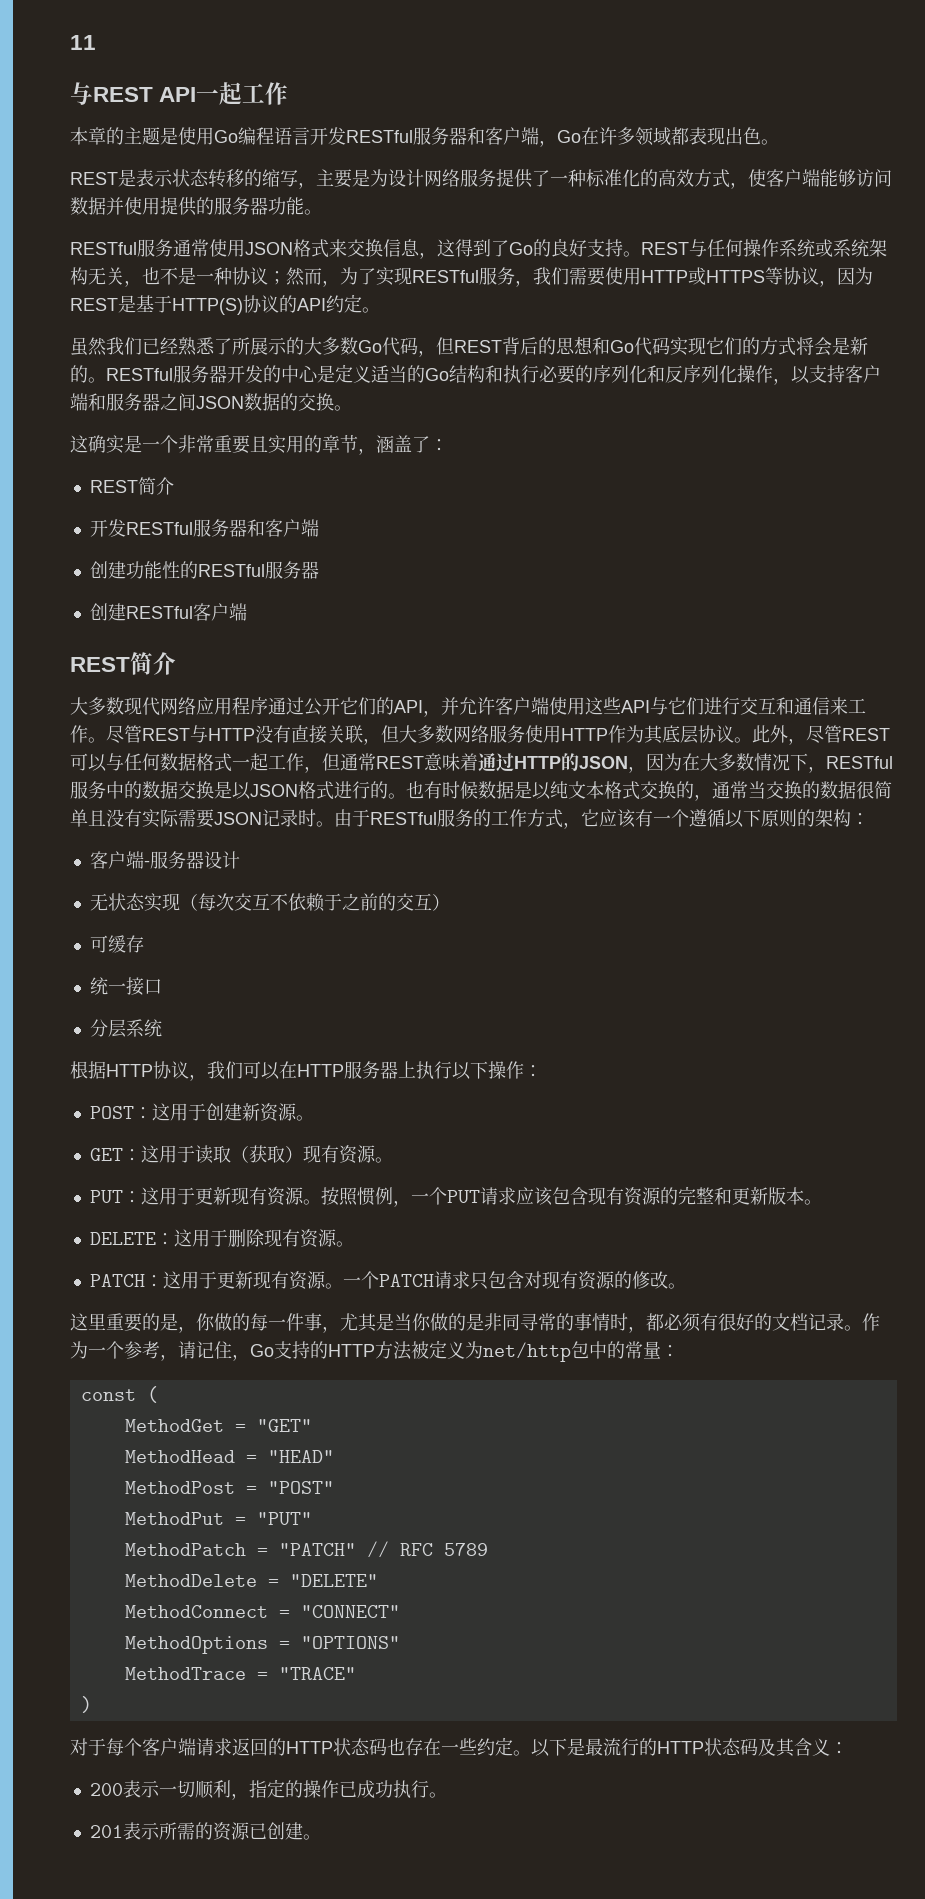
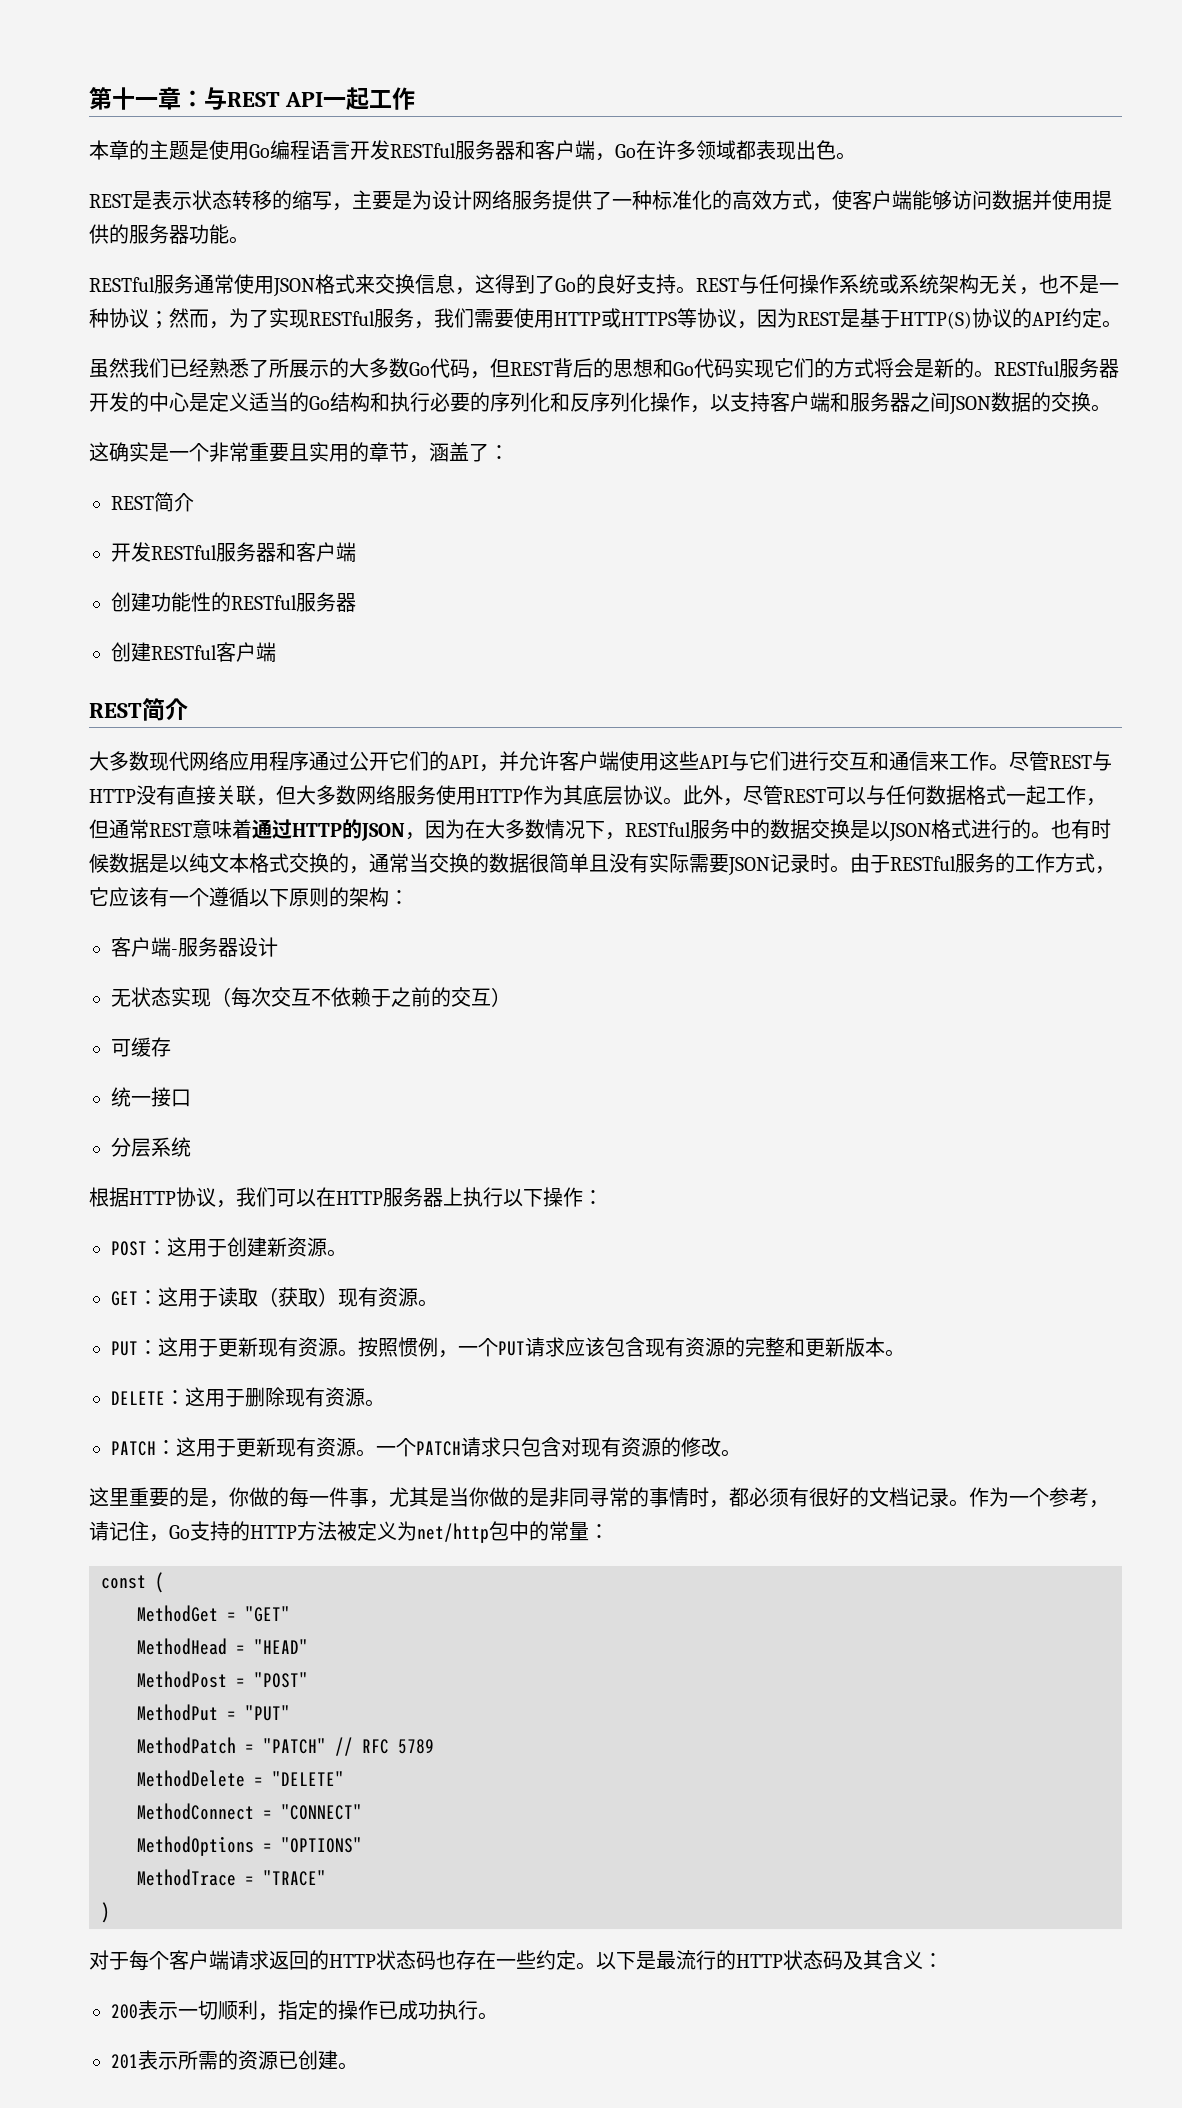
[70,35,96,50] 11 // -> [89,87,204,110] 第十一章：

